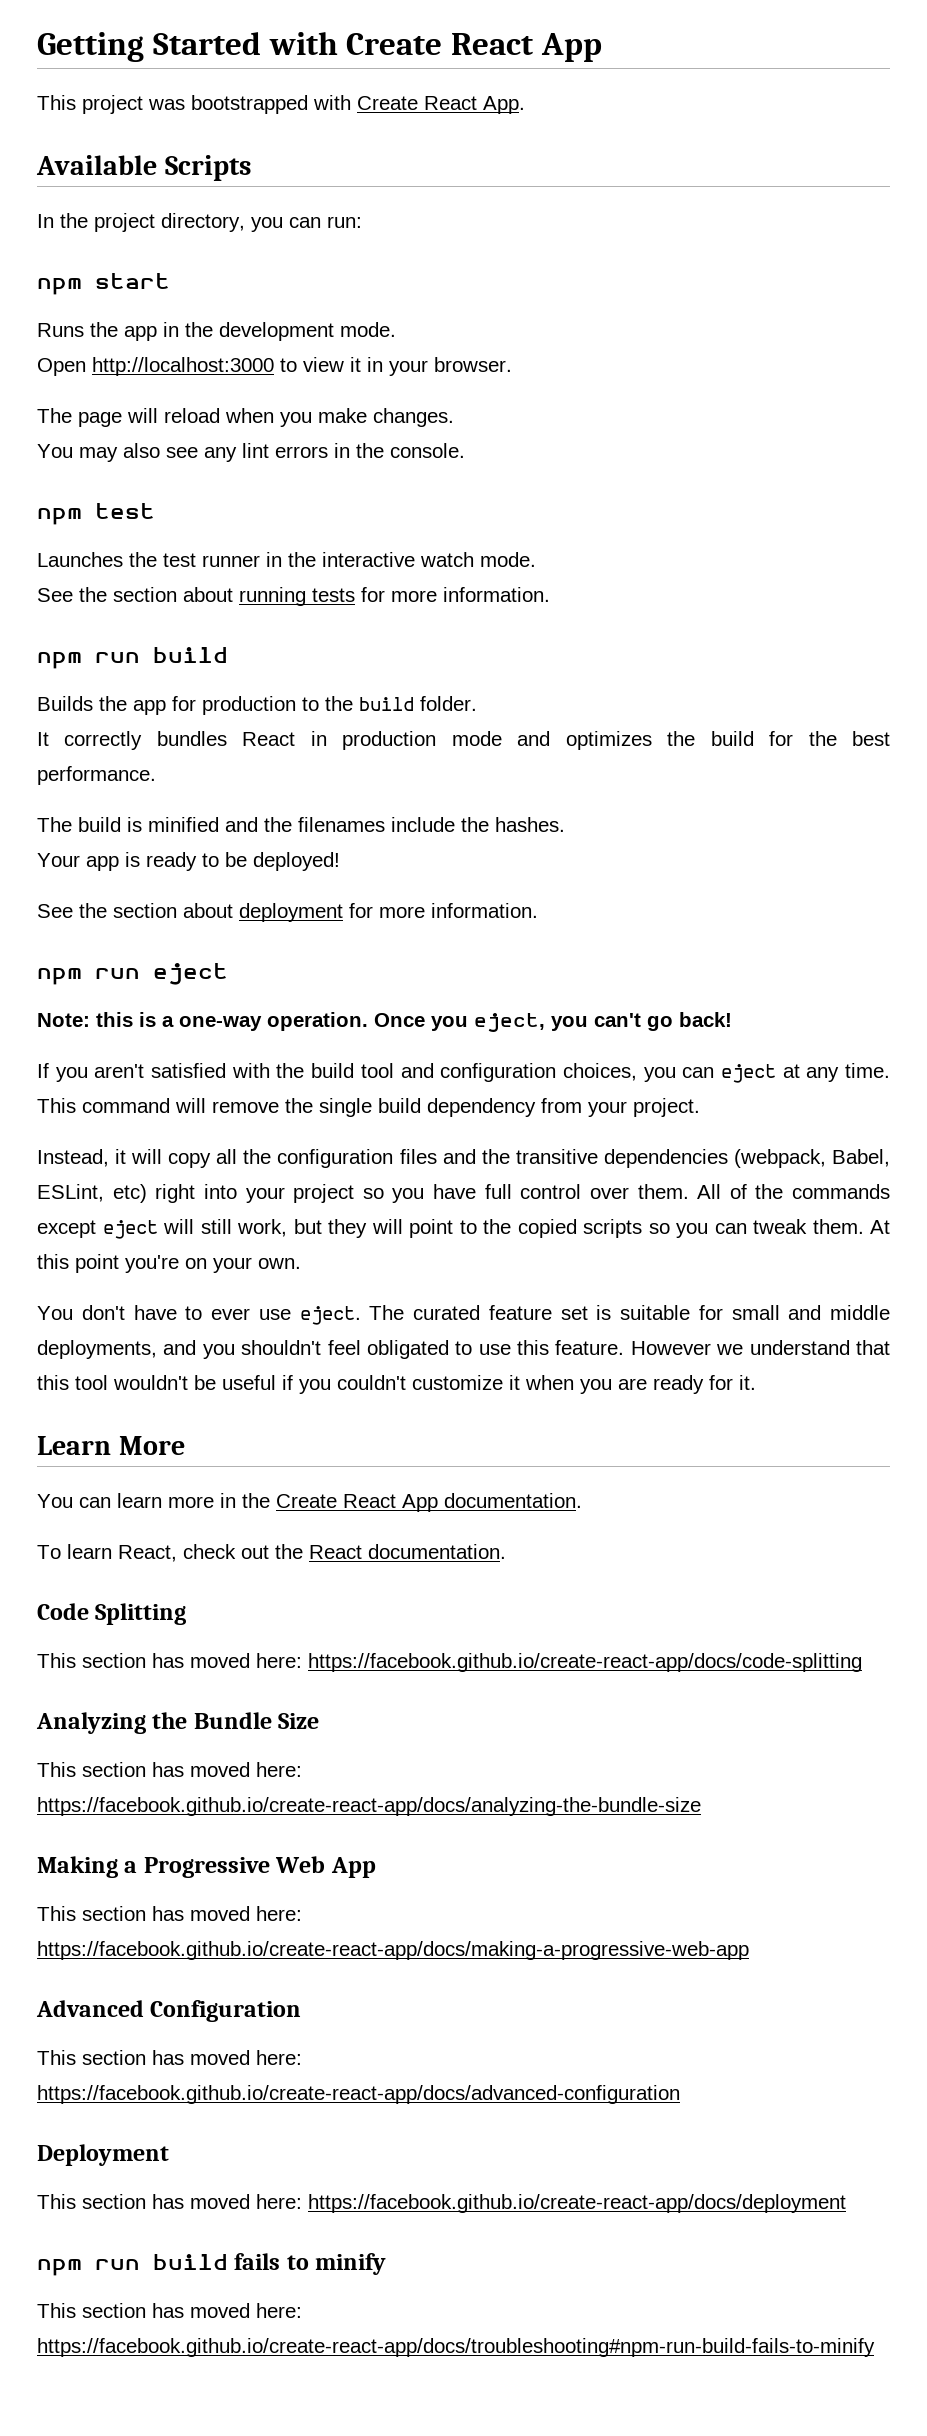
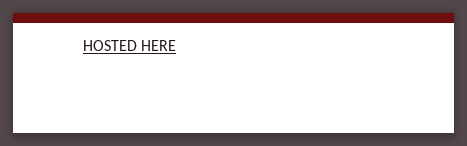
[37,32,602,62] [37,95,525,114] [36,155,251,181] [37,213,362,232] [37,273,170,295] [37,322,396,341] [37,357,512,376] [37,408,454,427] [37,443,465,462] [37,503,155,525] [37,552,536,567] [37,587,550,606] [37,647,228,669] [37,696,477,715] [37,731,890,750] [37,766,156,785] [37,817,565,832] [37,852,340,871] [37,903,538,922] [37,963,228,985] [37,1012,732,1032] [37,1063,890,1083] [37,1098,700,1117] [37,1149,891,1168] [37,1184,890,1203] [37,1219,890,1239] [37,1254,301,1273] [37,1305,890,1325] [37,1340,890,1359] [37,1375,756,1394] [37,1436,185,1455] [37,1493,582,1512] [37,1544,506,1562] [37,1603,187,1625] [37,1653,862,1672] [36,1712,320,1734] [37,1762,302,1777] [37,1797,701,1816] [37,1856,376,1878] [37,1906,302,1921] [37,1941,749,1960] [36,2000,302,2022] [37,2050,302,2065] [37,2085,680,2104] [37,2144,169,2166] [37,2194,846,2213] [37,2253,387,2276] [37,2303,302,2318] [37,2338,875,2357] Getting Started with Create React App // This project was bootstrapped with Create React App. // Available Scripts // In the project directory, you can run: // npm start // Runs the app in the development mode. // Open http://localhost:3000 to view it in your browser. // The page will reload when you make changes. // You may also see any lint errors in the console. // npm test // Launches the test runner in the interactive watch mode. // See the section about running tests for more information. // npm run build // Builds the app for production to the build folder. // It correctly bundles React in production mode and optimizes the build for the best performance. // The build is minified and the filenames include the hashes. // Your app is ready to be deployed! // See the section about deployment for more information. // npm run eject // Note: this is a one-way operation. Once you eject, you can't go back! // If you aren't satisfied with the build tool and configuration choices, you can eject at any time. This command will remove the single build dependency from your project. // Instead, it will copy all the configuration files and the transitive dependencies (webpack, Babel, ESLint, etc) right into your project so you have full control over them. All of the commands except eject will still work, but they will point to the copied scripts so you can tweak them. At this point you're on your own. // You don't have to ever use eject. The curated feature set is suitable for small and middle deployments, and you shouldn't feel obligated to use this feature. However we understand that this tool wouldn't be useful if you couldn't customize it when you are ready for it. // Learn More // You can learn more in the Create React App documentation. // To learn React, check out the React documentation. // Code Splitting // This section has moved here: https://facebook.github.io/create-react-app/docs/code-splitting // Analyzing the Bundle Size // This section has moved here: https://facebook.github.io/create-react-app/docs/analyzing-the-bundle-size // Making a Progressive Web App // This section has moved here: https://facebook.github.io/create-react-app/docs/making-a-progressive-web-app // Advanced Configuration // This section has moved here: https://facebook.github.io/create-react-app/docs/advanced-configuration // Deployment // This section has moved here: https://facebook.github.io/create-react-app/docs/deployment // npm run build fails to minify // This section has moved here: https://facebook.github.io/create-react-app/docs/troubleshooting#npm-run-build-fails-to-minify -> [83,40,177,51] HOSTED HERE

